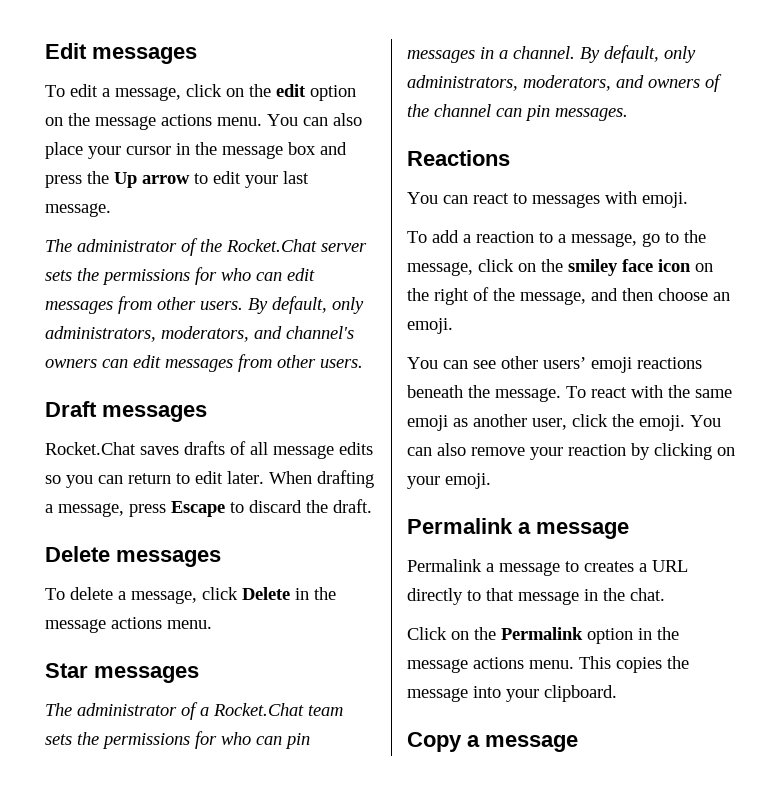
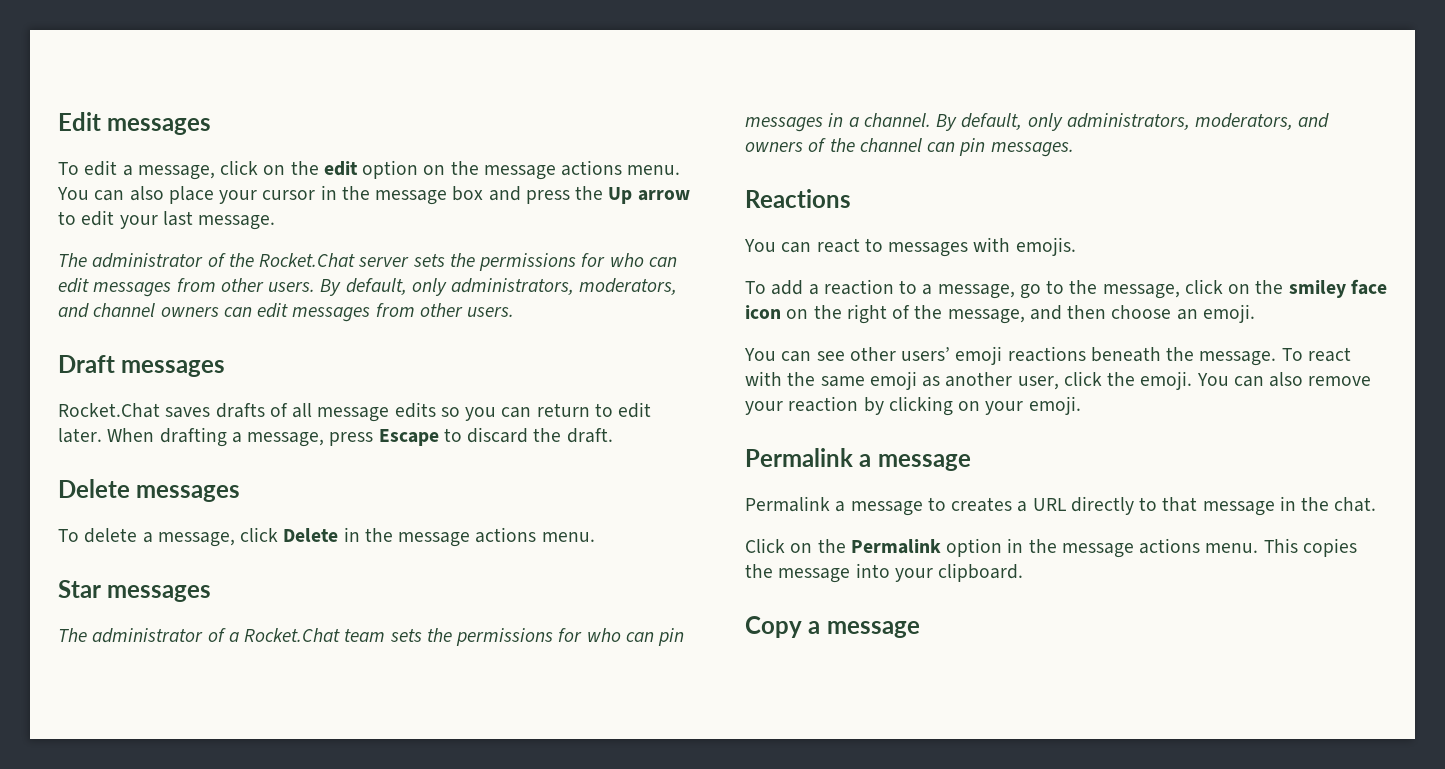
[286,326,354,339] channel's -> [93,303,156,317] channel
[642,192,688,208] emoji. -> [1015,237,1076,256] emojis.

